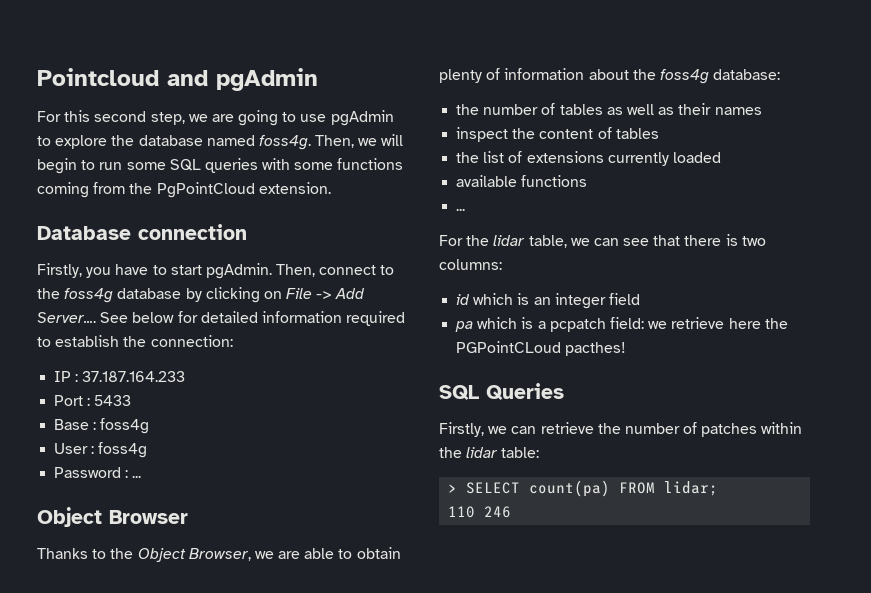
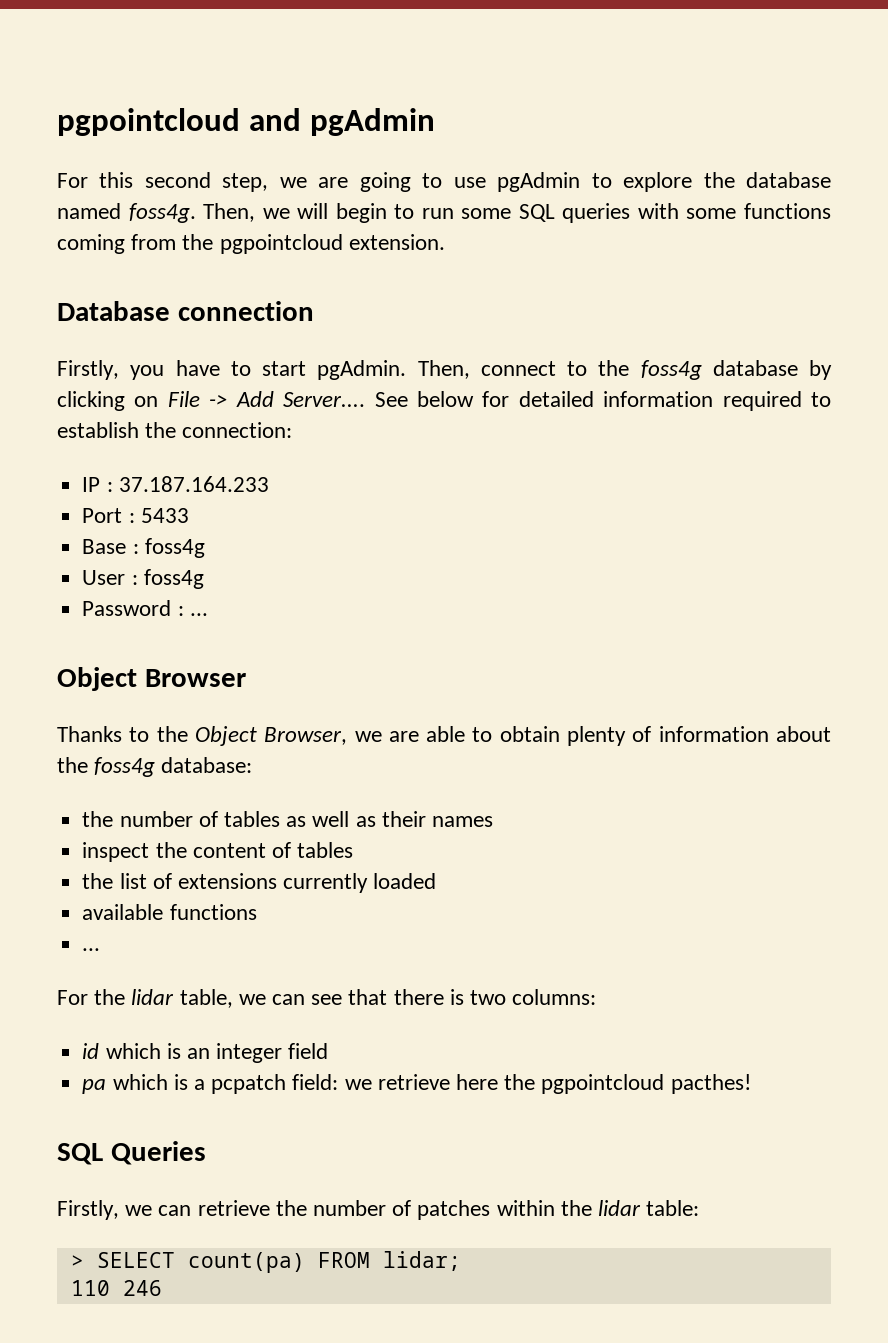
[37,68,159,86] Pointcloud -> [57,108,240,136] pgpointcloud
[156,182,255,198] PgPointCloud -> [219,234,343,254] pgpointcloud
[456,341,562,353] PGPointCLoud -> [541,1074,665,1094] pgpointcloud

